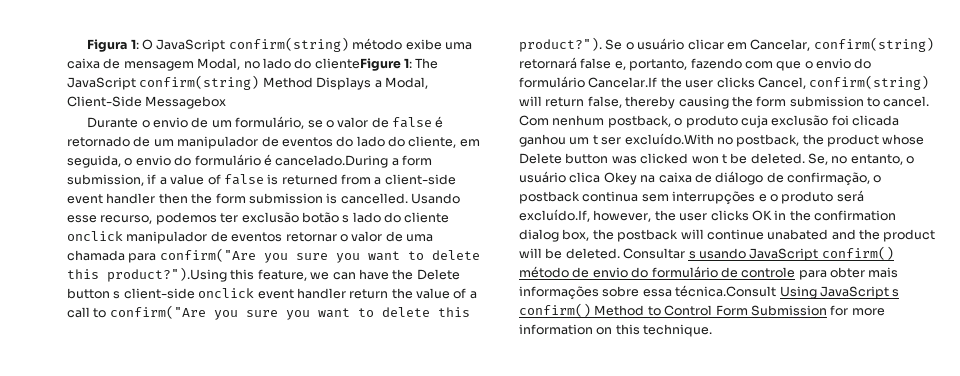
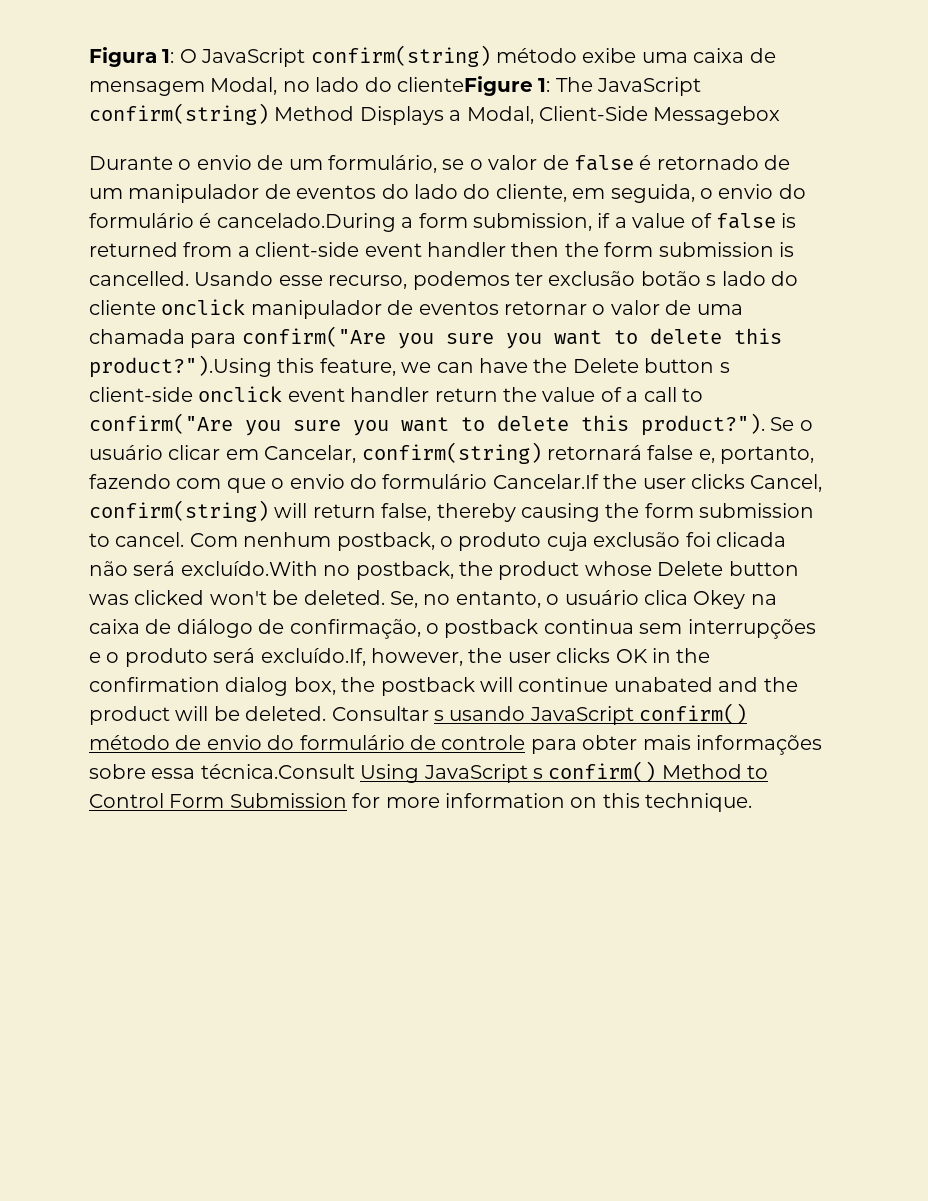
[519,134,622,147] ganhou um t ser -> [89,561,176,576] não será
[691,154,727,164] won t -> [209,591,267,605] won't

